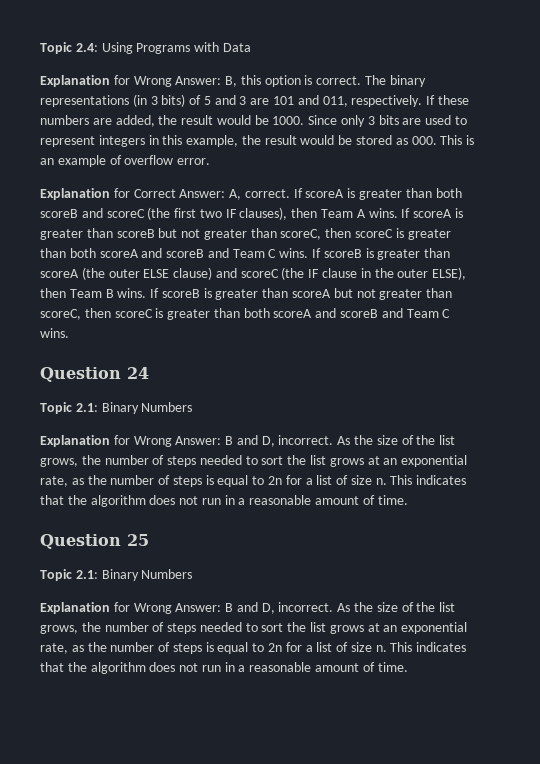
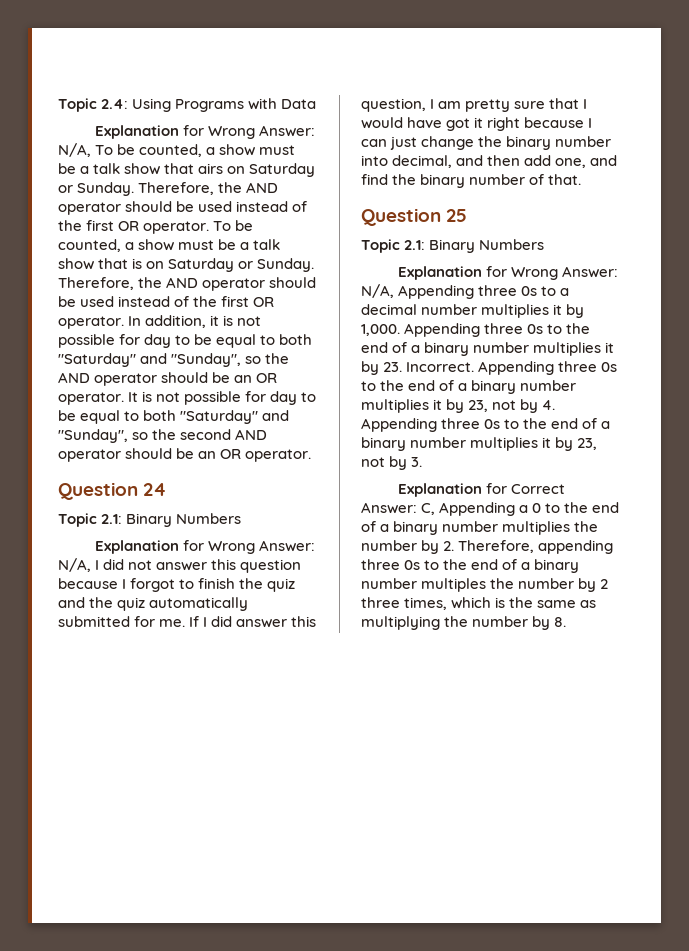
[225,75,426,87] [40,94,469,107] [40,115,467,127] [40,135,475,147] [40,155,211,167] [40,188,462,200] [40,207,463,220] [40,228,451,240] [40,248,451,260] [40,267,467,280] [40,288,453,300] [40,308,451,320] [40,328,69,338] B, this option is correct. The binary representations (in 3 bits) of 5 and 3 are 101 and 011, respectively. If these numbers are added, the result would be 1000. Since only 3 bits are used to represent integers in this example, the result would be stored as 000. This is an example of overflow error. // Explanation for Correct Answer: A, correct. If scoreA is greater than both scoreB and scoreC (the first two IF clauses), then Team A wins. If scoreA is greater than scoreB but not greater than scoreC, then scoreC is greater than both scoreA and scoreB and Team C wins. If scoreB is greater than scoreA (the outer ELSE clause) and scoreC (the IF clause in the outer ELSE), then Team B wins. If scoreB is greater than scoreA but not greater than scoreC, then scoreC is greater than both scoreA and scoreB and Team C wins. -> [58,143,296,157] [58,163,316,177] [58,182,279,196] [58,201,308,215] [58,220,254,234] [58,239,281,252] [58,258,315,272] [58,277,317,291] [58,296,275,307] [58,315,262,329] [58,334,313,348] [58,353,290,367] [58,372,278,386] [58,391,317,405] [58,410,290,424] [58,429,268,443] [58,448,312,462] N/A, To be counted, a show must be a talk show that airs on Saturday or Sunday. Therefore, the AND operator should be used instead of the first OR operator. To be counted, a show must be a talk show that is on Saturday or Sunday. Therefore, the AND operator should be used instead of the first OR operator. In addition, it is not possible for day to be equal to both "Saturday" and "Sunday", so the AND operator should be an OR operator. It is not possible for day to be equal to both "Saturday" and "Sunday", so the second AND operator should be an OR operator.
[225,435,456,447] [40,455,468,467] [40,475,467,487] [40,495,408,507] B and D, incorrect. As the size of the list grows, the number of steps needed to sort the list grows at an exponential rate, as the number of steps is equal to 2n for a list of size n. This indicates that the algorithm does not run in a reasonable amount of time. -> [58,558,302,573] [58,578,296,592] [58,597,249,611] [58,616,317,628] [361,98,588,112] [361,117,593,131] [361,136,612,150] [361,155,618,168] [361,174,582,188] N/A, I did not answer this question because I forgot to finish the quiz and the quiz automatically submitted for me. If I did answer this question, I am pretty sure that I would have got it right because I can just change the binary number into decimal, and then add one, and find the binary number of that.
[225,602,456,614] [40,622,468,634] [40,642,467,654] [40,662,408,674] B and D, incorrect. As the size of the list grows, the number of steps needed to sort the list grows at an exponential rate, as the number of steps is equal to 2n for a list of size n. This indicates that the algorithm does not run in a reasonable amount of time. -> [361,284,570,299] [361,304,585,318] [361,323,591,337] [361,342,615,356] [361,361,618,375] [361,380,577,394] [361,399,556,413] [361,418,611,432] [361,437,598,451] [361,456,423,470] [397,483,565,497] [361,502,620,516] [361,521,599,535] [361,540,614,554] [361,559,580,573] [361,578,609,592] [361,597,597,610] [361,616,567,630] N/A, Appending three 0s to a decimal number multiplies it by 1,000. Appending three 0s to the end of a binary number multiplies it by 23. Incorrect. Appending three 0s to the end of a binary number multiplies it by 23, not by 4. Appending three 0s to the end of a binary number multiplies it by 23, not by 3. // Explanation for Correct Answer: C, Appending a 0 to the end of a binary number multiplies the number by 2. Therefore, appending three 0s to the end of a binary number multiples the number by 2 three times, which is the same as multiplying the number by 8.

